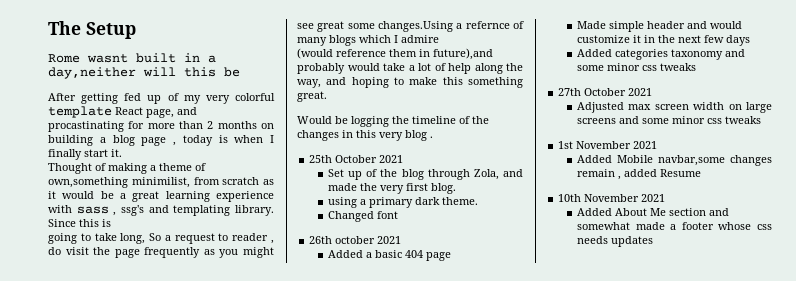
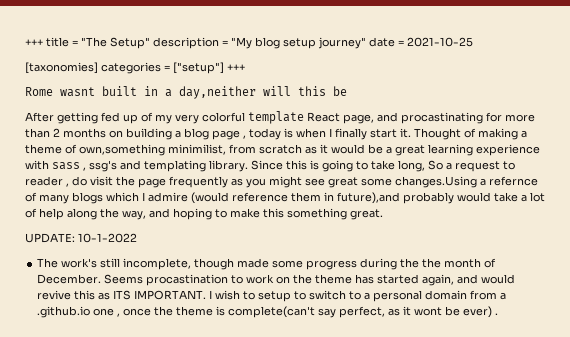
[48,21,136,39] The Setup -> [25,37,473,49] [25,62,245,74] +++ title = "The Setup" description = "My blog setup journey" date = 2021-10-25 // [taxonomies] categories = ["setup"] +++
(122, 153) // -> (411, 133) none
(111, 223) // -> (319, 165) none
(439, 39) // -> (188, 197) none
[297,116,489,127] [297,130,433,141] [309,155,404,163] [327,169,523,180] [327,183,456,194] [327,197,478,208] [327,211,398,222] [309,236,402,244] [327,250,451,261] [576,21,742,32] [576,35,750,46] [576,49,745,60] [576,63,696,71] [558,88,653,96] [576,102,772,113] [576,116,761,124] [558,141,658,149] [576,155,772,166] [576,169,701,180] [558,194,666,202] [576,208,729,216] [576,222,772,230] [576,236,653,247] Would be logging the timeline of the changes in this very blog . // 25th October 2021 // Set up of the blog through Zola, and made the very first blog. // using a primary dark theme. // Changed font // 26th october 2021 // Added a basic 404 page // Made simple header and would customize it in the next few days // Added categories taxonomy and some minor css tweaks // 27th October 2021 // Adjusted max screen width on large screens and some minor css tweaks // 1st November 2021 // Added Mobile navbar,some changes remain , added Resume // 10th November 2021 // Added About Me section and somewhat made a footer whose css needs updates -> [25,233,137,243] [37,258,497,270] [37,274,516,286] [37,290,507,302] [37,306,499,318] UPDATE: 10-1-2022 // The work's still incomplete, though made some progress during the the month of December. Seems procastination to work on the theme has started again, and would revive this as ITS IMPORTANT. I wish to setup to switch to a personal domain from a .github.io one , once the theme is complete(can't say perfect, as it wont be ever) .

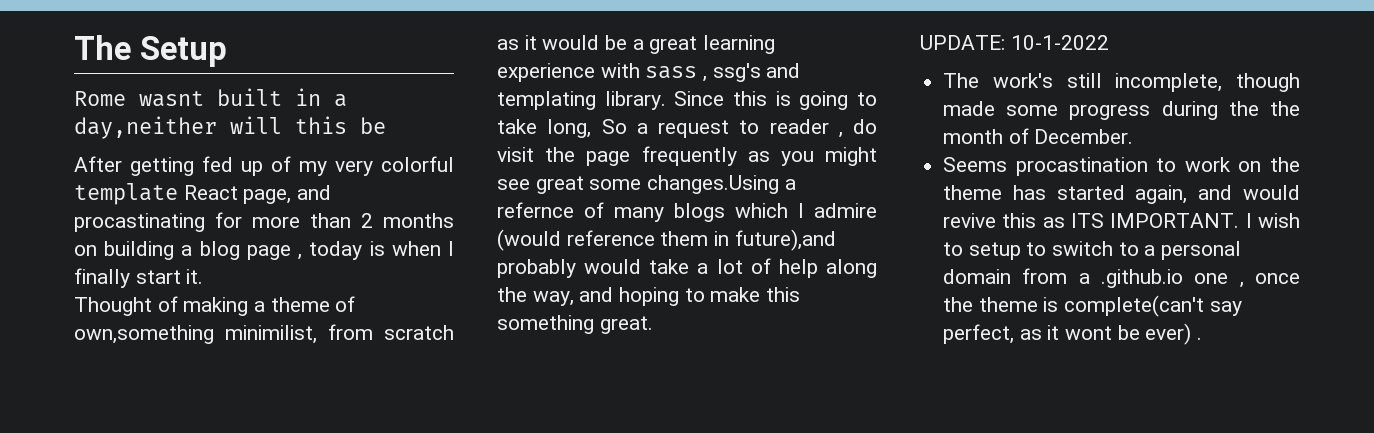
[25,37,473,49] [25,62,245,74] +++ title = "The Setup" description = "My blog setup journey" date = 2021-10-25 // [taxonomies] categories = ["setup"] +++ -> [74,35,227,67] The Setup
(411, 133) none -> (204, 276) //
(102, 279) none -> (1134, 136) //

